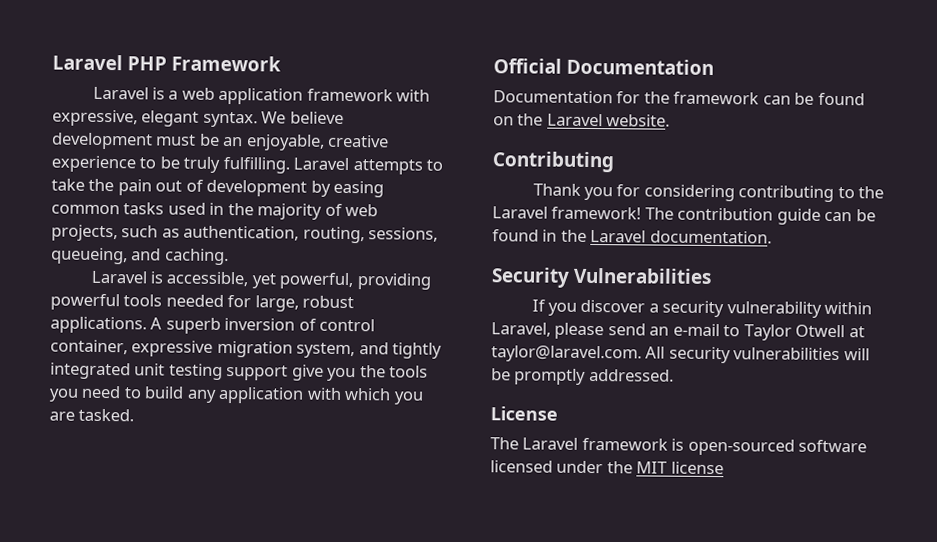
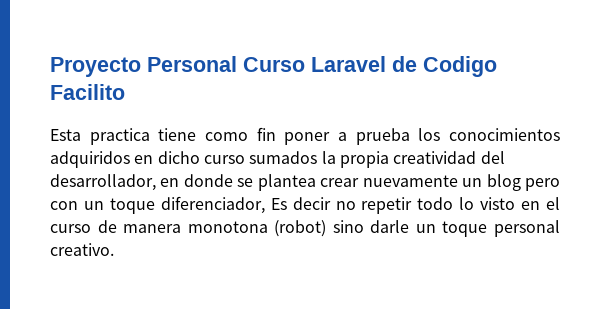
[52,54,282,72] [92,86,431,105] [52,109,344,128] [51,132,390,151] [51,155,444,175] [51,178,385,198] [51,202,379,220] [51,224,439,244] [51,247,229,266] [90,270,431,290] [50,293,355,312] [50,316,376,334] [50,339,443,359] [50,362,429,382] [49,385,424,405] [49,408,135,422] [493,58,715,76] [493,90,865,106] [493,113,671,127] [492,151,614,173] [532,183,885,203] [492,206,876,225] [492,229,772,244] [491,267,713,288] [531,299,873,318] [491,322,865,341] [491,345,870,364] [491,368,674,385] [490,406,558,421] [490,437,868,456] [490,460,724,475] Laravel PHP Framework // Laravel is a web application framework with expressive, elegant syntax. We believe development must be an enjoyable, creative experience to be truly fulfilling. Laravel attempts to take the pain out of development by easing common tasks used in the majority of web projects, such as authentication, routing, sessions, queueing, and caching. // Laravel is accessible, yet powerful, providing powerful tools needed for large, robust applications. A superb inversion of control container, expressive migration system, and tightly integrated unit testing support give you the tools you need to build any application with which you are tasked. // Official Documentation // Documentation for the framework can be found on the Laravel website. // Contributing // Thank you for considering contributing to the Laravel framework! The contribution guide can be found in the Laravel documentation. // Security Vulnerabilities // If you discover a security vulnerability within Laravel, please send an e-mail to Taylor Otwell at taylor@laravel.com. All security vulnerabilities will be promptly addressed. // License // The Laravel framework is open-sourced software licensed under the MIT license -> [50,56,497,77] [50,84,125,100] [50,127,560,145] [50,151,505,168] [50,174,561,191] [50,196,561,214] [50,220,560,237] [50,243,114,256] Proyecto Personal Curso Laravel de Codigo Facilito // Esta practica tiene como fin poner a prueba los conocimientos adquiridos en dicho curso sumados la propia creatividad del desarrollador, en donde se plantea crear nuevamente un blog pero con un toque diferenciador, Es decir no repetir todo lo visto en el curso de manera monotona (robot) sino darle un toque personal creativo.

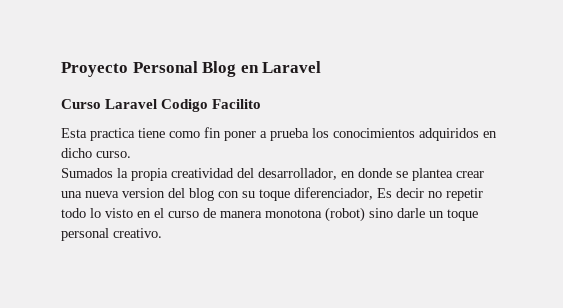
(237, 64) none -> [202,61,322,77] Blog en Laravel //
[392,56,417,72] de -> (158, 104) none
[203,151,318,164] curso sumados -> [96,151,131,158] [61,168,113,178] curso. // Sumados
[362,174,561,191] [50,201,104,210] nuevamente un blog pero con un -> [61,188,255,201] una nueva version del blog con su

